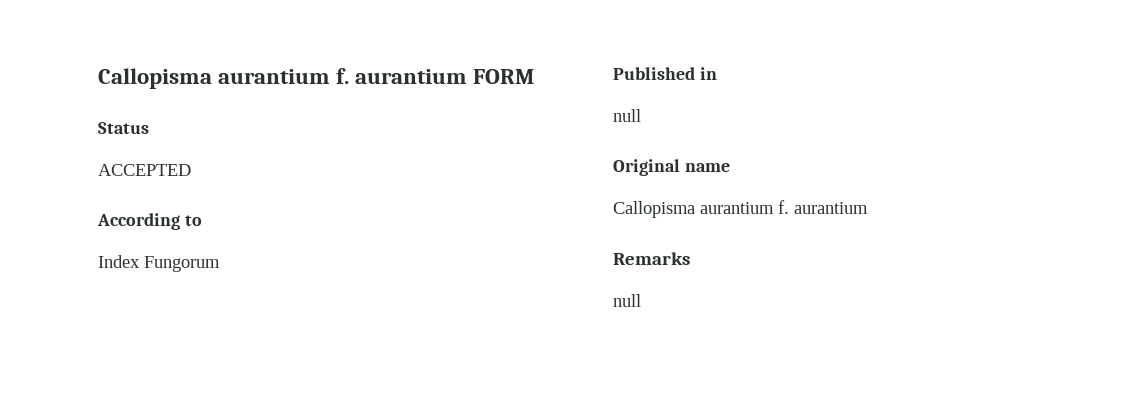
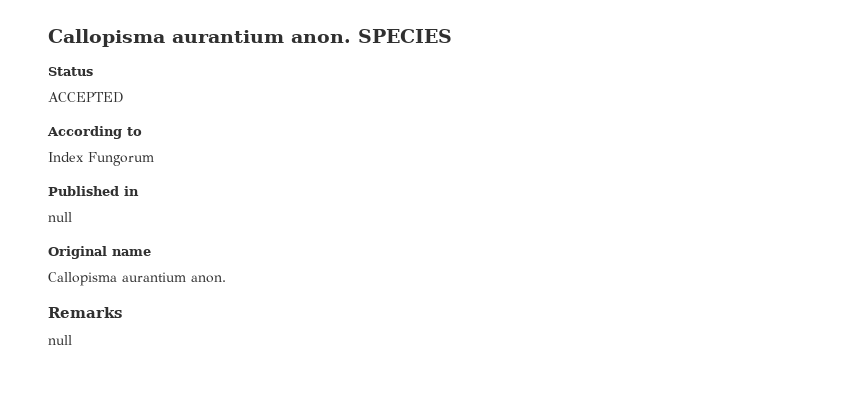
[98,68,535,89] Callopisma aurantium f. aurantium FORM -> [48,29,452,47] Callopisma aurantium anon. SPECIES
[778,200,868,214] f. aurantium -> [191,275,226,283] anon.

